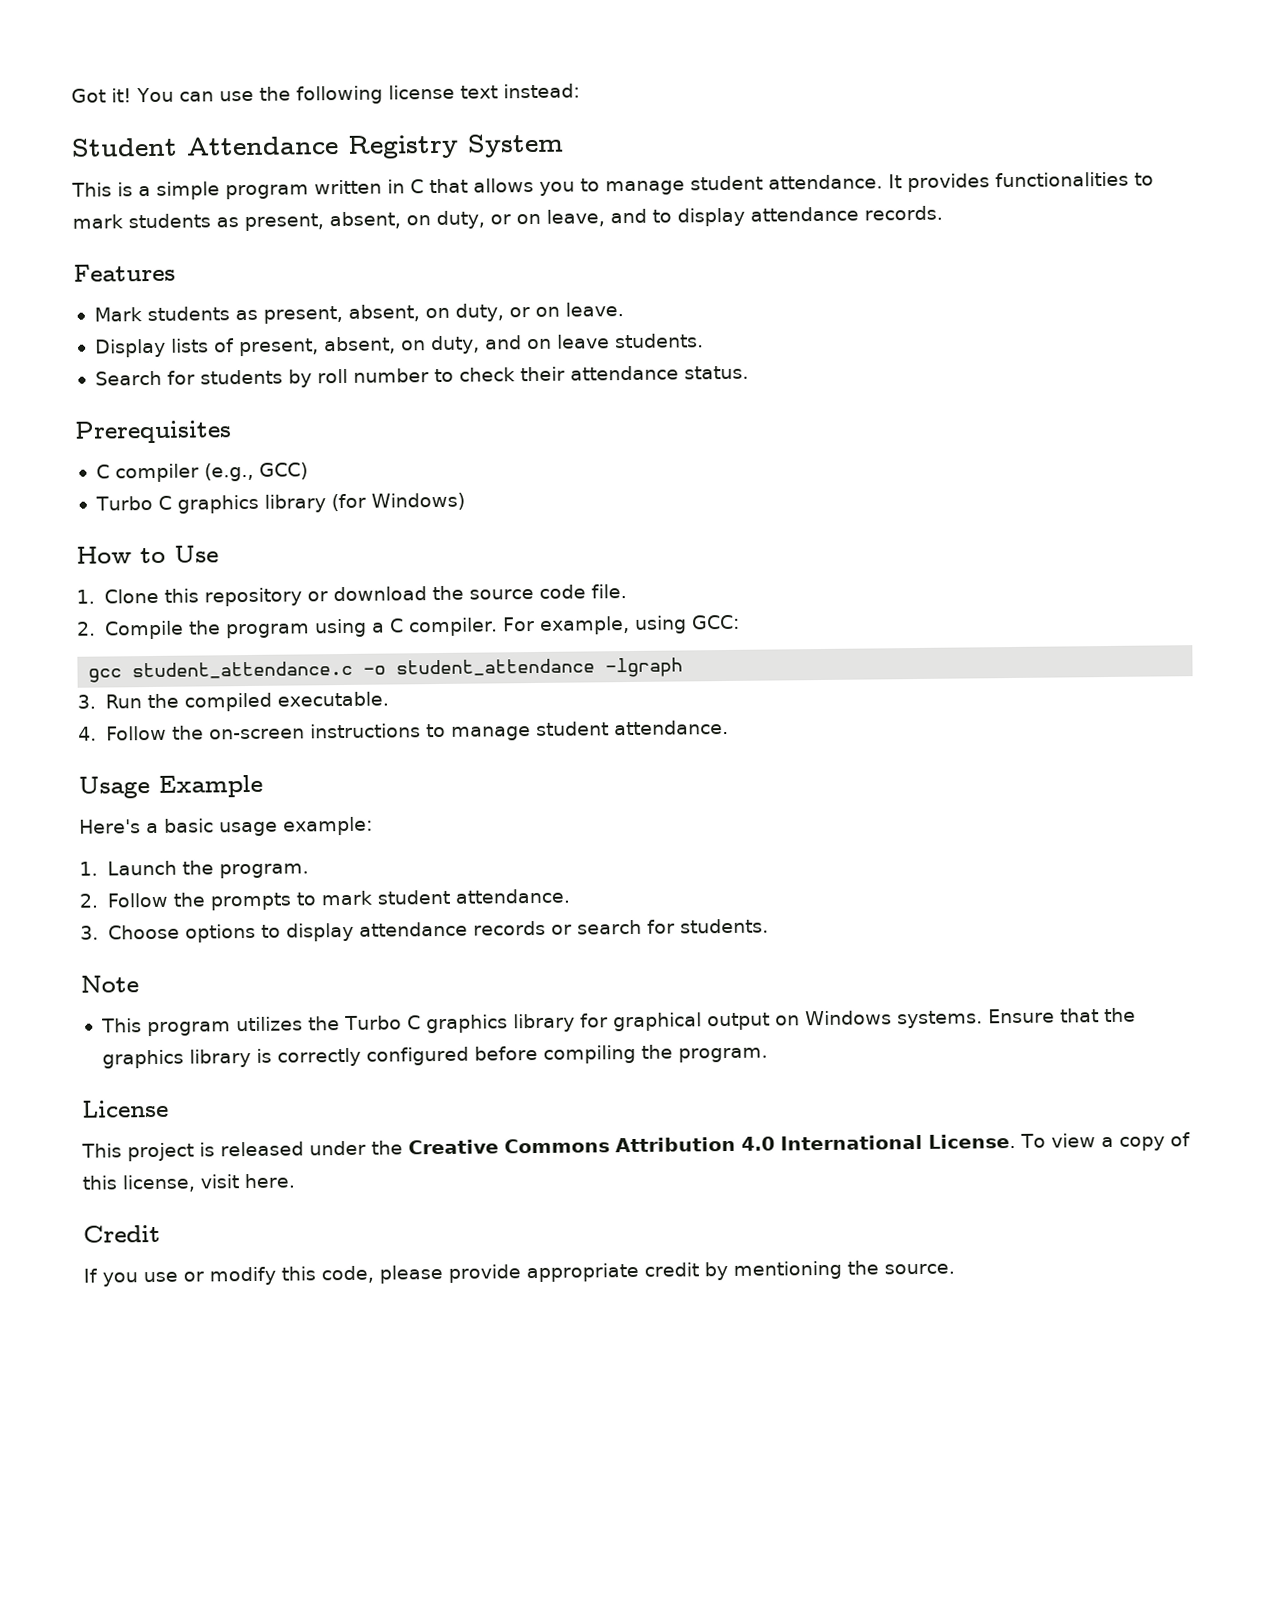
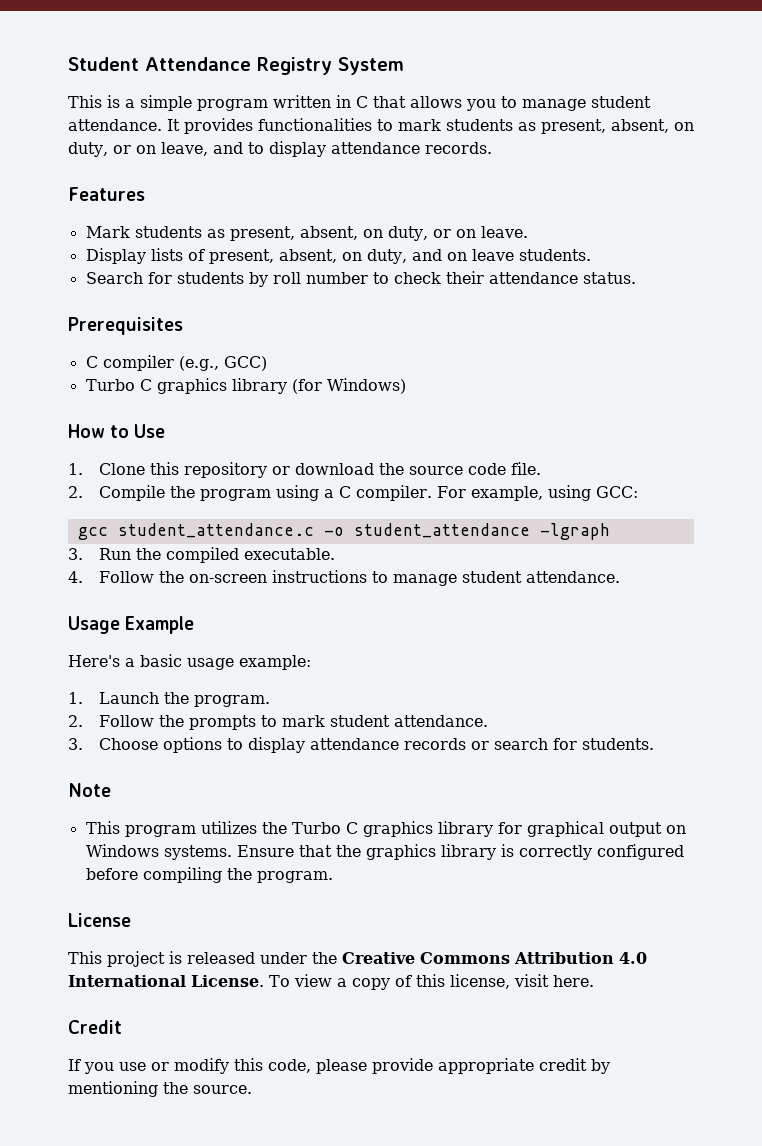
[71,83,580,105] Got it! You can use the following license text instead: // -> (68, 64) none

